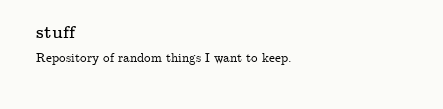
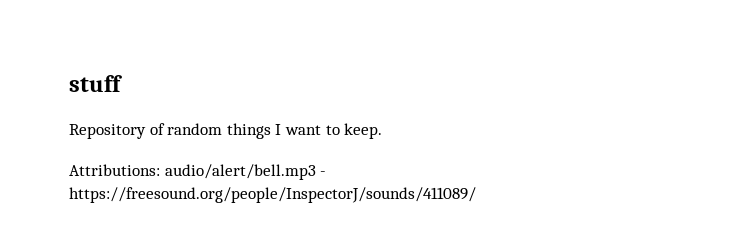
(292, 59) none -> [69,164,327,180] [69,187,476,203] // Attributions: audio/alert/bell.mp3 - https://freesound.org/people/InspectorJ/sounds/411089/

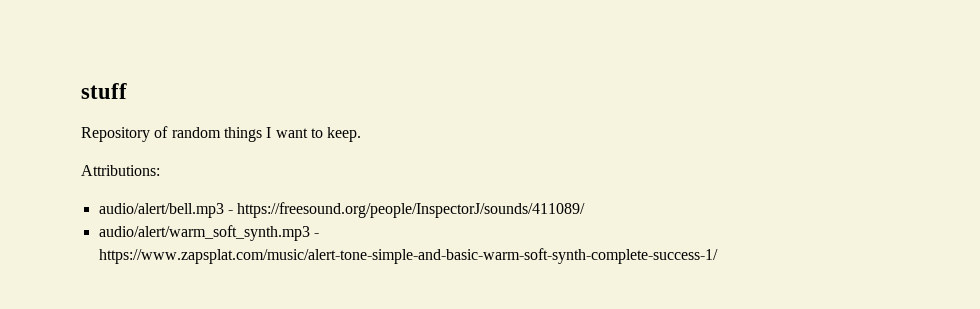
(160, 170) none -> (160, 170) //
(476, 195) none -> [98,225,319,241] [98,248,718,264] // audio/alert/warm_soft_synth.mp3 - https://www.zapsplat.com/music/alert-tone-simple-and-basic-warm-soft-synth-complete-success-1/

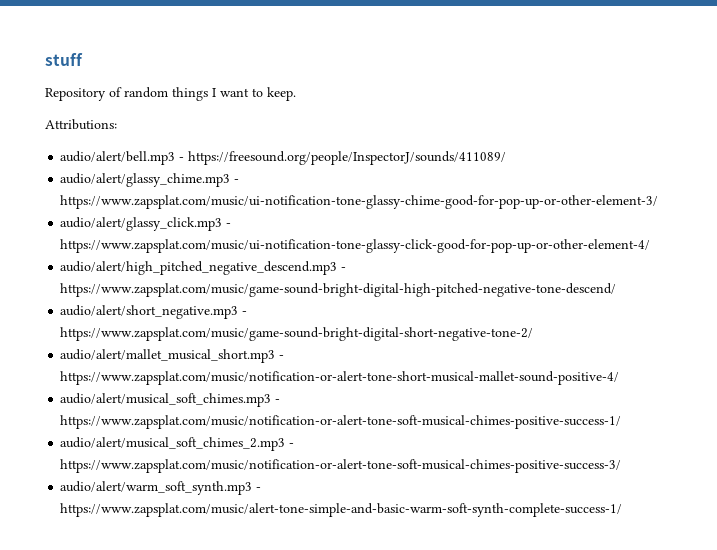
(586, 210) none -> [60,173,240,187] [60,195,659,209] [60,217,232,231] [60,239,651,253] [60,261,347,275] [60,283,617,297] [60,305,248,319] [60,327,534,341] [60,349,285,363] [60,371,620,385] [60,393,281,407] [60,415,622,429] [60,437,295,451] [60,459,622,473] // audio/alert/glassy_chime.mp3 - https://www.zapsplat.com/music/ui-notification-tone-glassy-chime-good-for-pop-up-or-other-element-3/ // audio/alert/glassy_click.mp3 - https://www.zapsplat.com/music/ui-notification-tone-glassy-click-good-for-pop-up-or-other-element-4/ // audio/alert/high_pitched_negative_descend.mp3 - https://www.zapsplat.com/music/game-sound-bright-digital-high-pitched-negative-tone-descend/ // audio/alert/short_negative.mp3 - https://www.zapsplat.com/music/game-sound-bright-digital-short-negative-tone-2/ // audio/alert/mallet_musical_short.mp3 - https://www.zapsplat.com/music/notification-or-alert-tone-short-musical-mallet-sound-positive-4/ // audio/alert/musical_soft_chimes.mp3 - https://www.zapsplat.com/music/notification-or-alert-tone-soft-musical-chimes-positive-success-1/ // audio/alert/musical_soft_chimes_2.mp3 - https://www.zapsplat.com/music/notification-or-alert-tone-soft-musical-chimes-positive-success-3/

